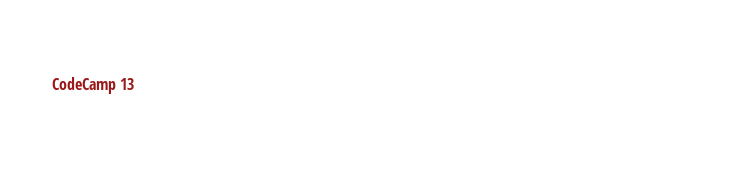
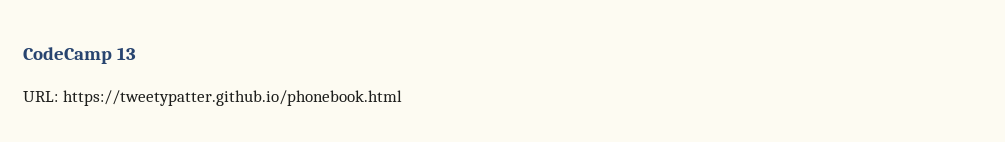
(135, 84) none -> [23,90,402,106] // URL: https://tweetypatter.github.io/phonebook.html

